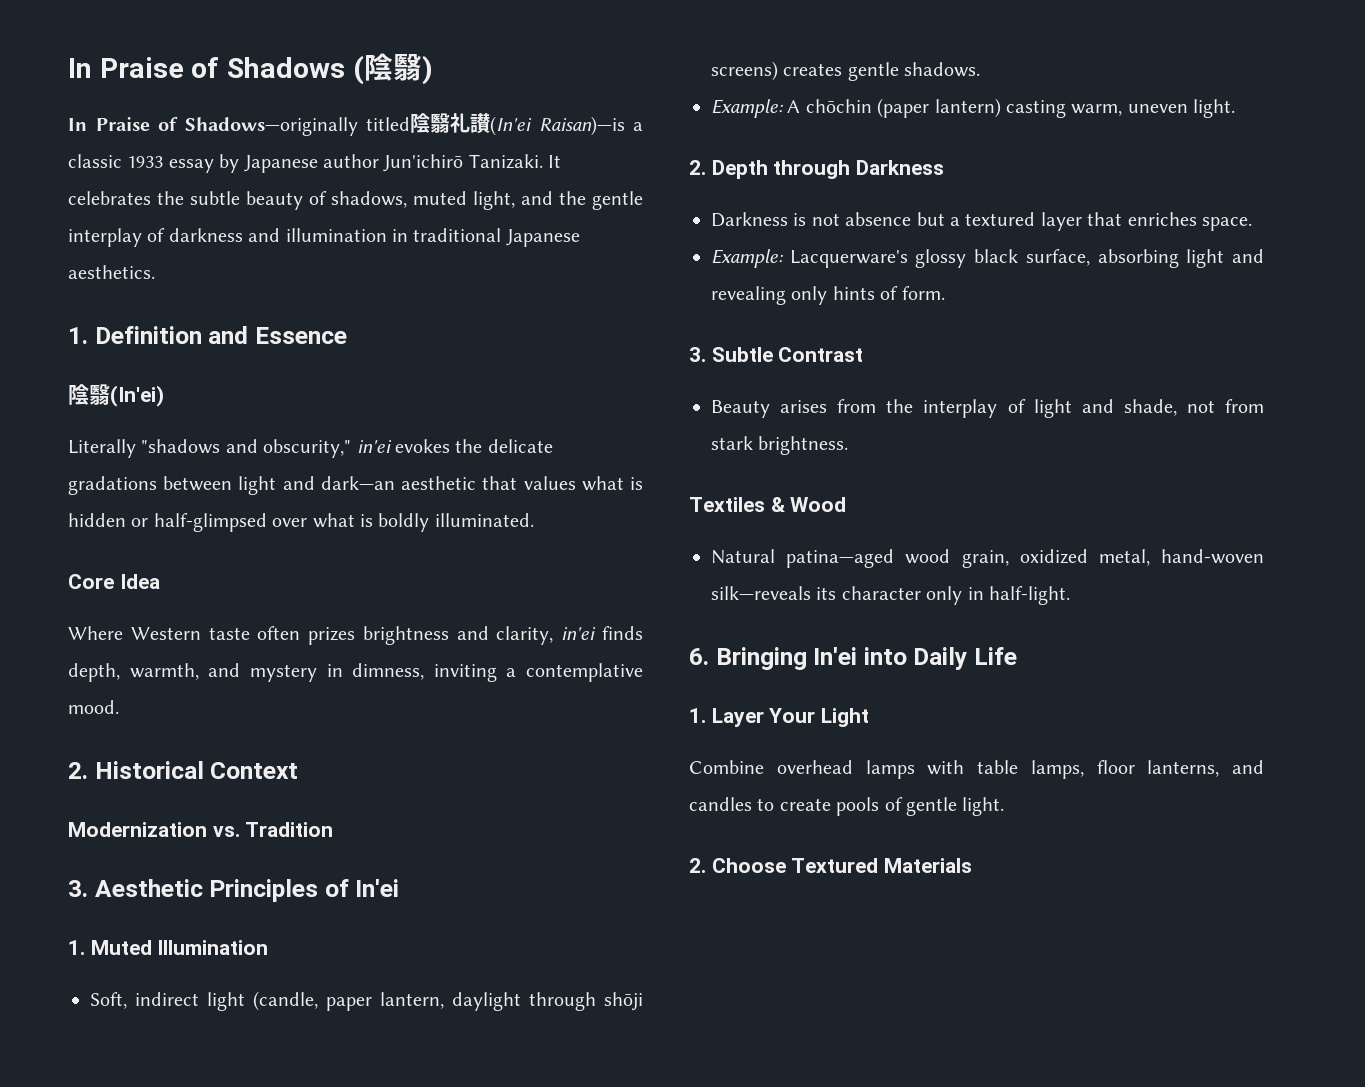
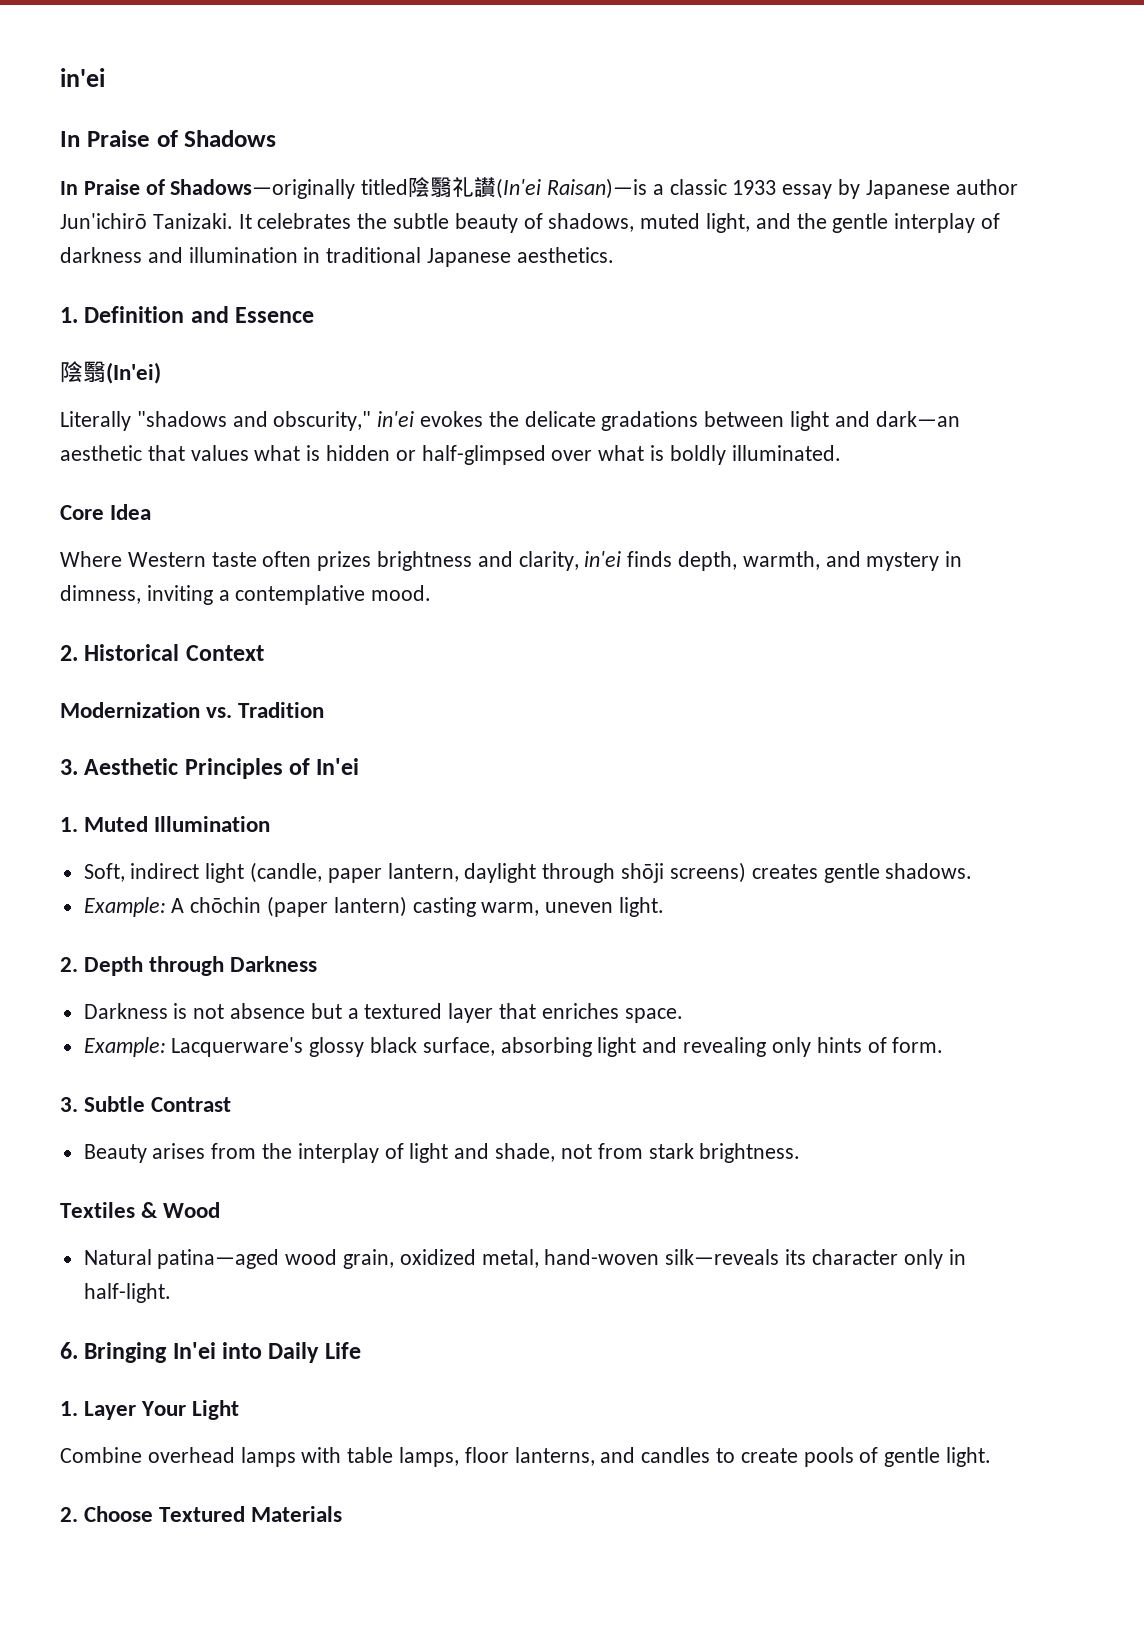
(68, 68) none -> [60,68,105,87] in'ei //
[352,53,433,85] (陰翳) -> (277, 138) none

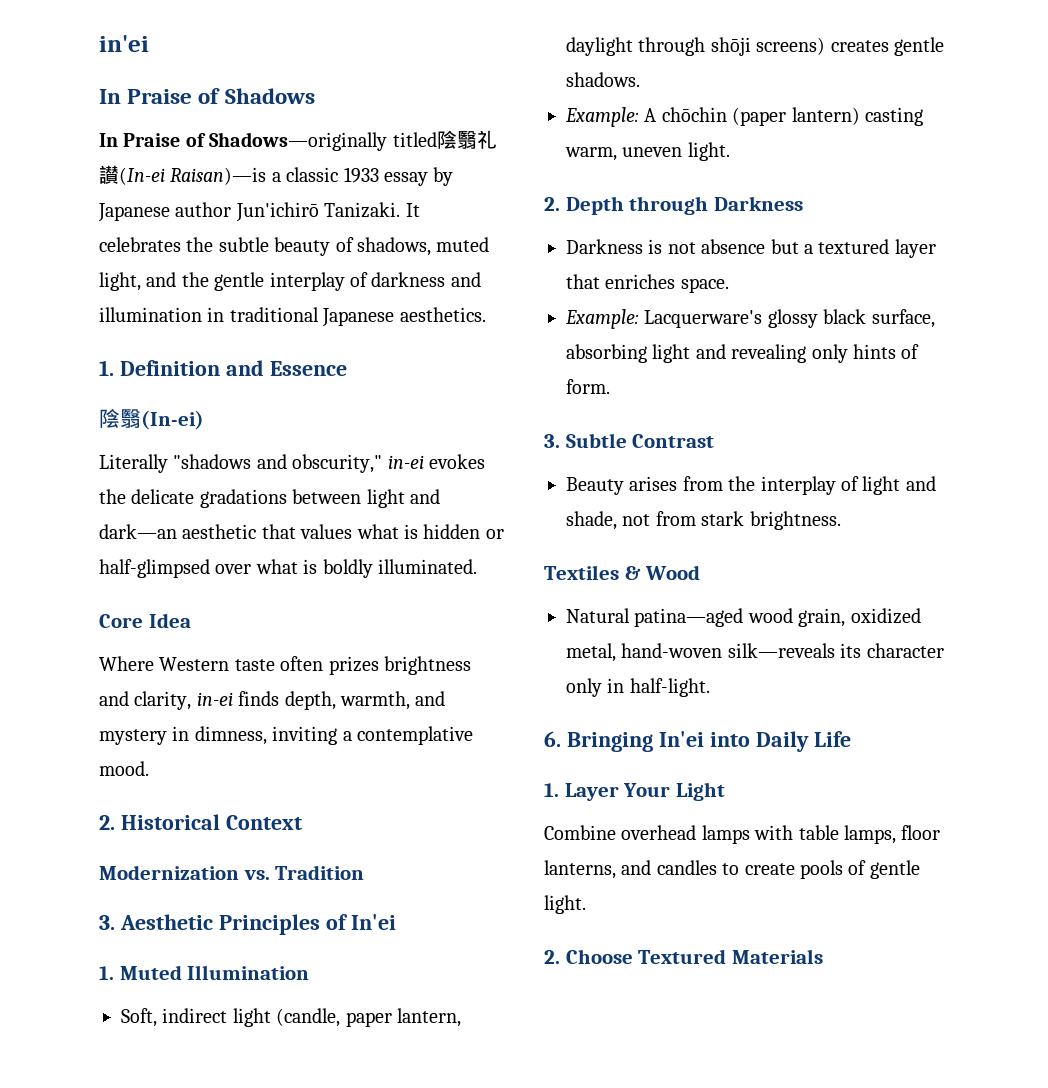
[496,178,542,199] (In'ei -> [119,167,165,185] (In-ei
[106,362,161,384] (In'ei) -> [141,410,204,430] (In-ei)
[377,411,415,427] in'ei -> [387,455,424,469] in-ei
[584,551,622,567] in'ei -> [196,692,233,706] in-ei

